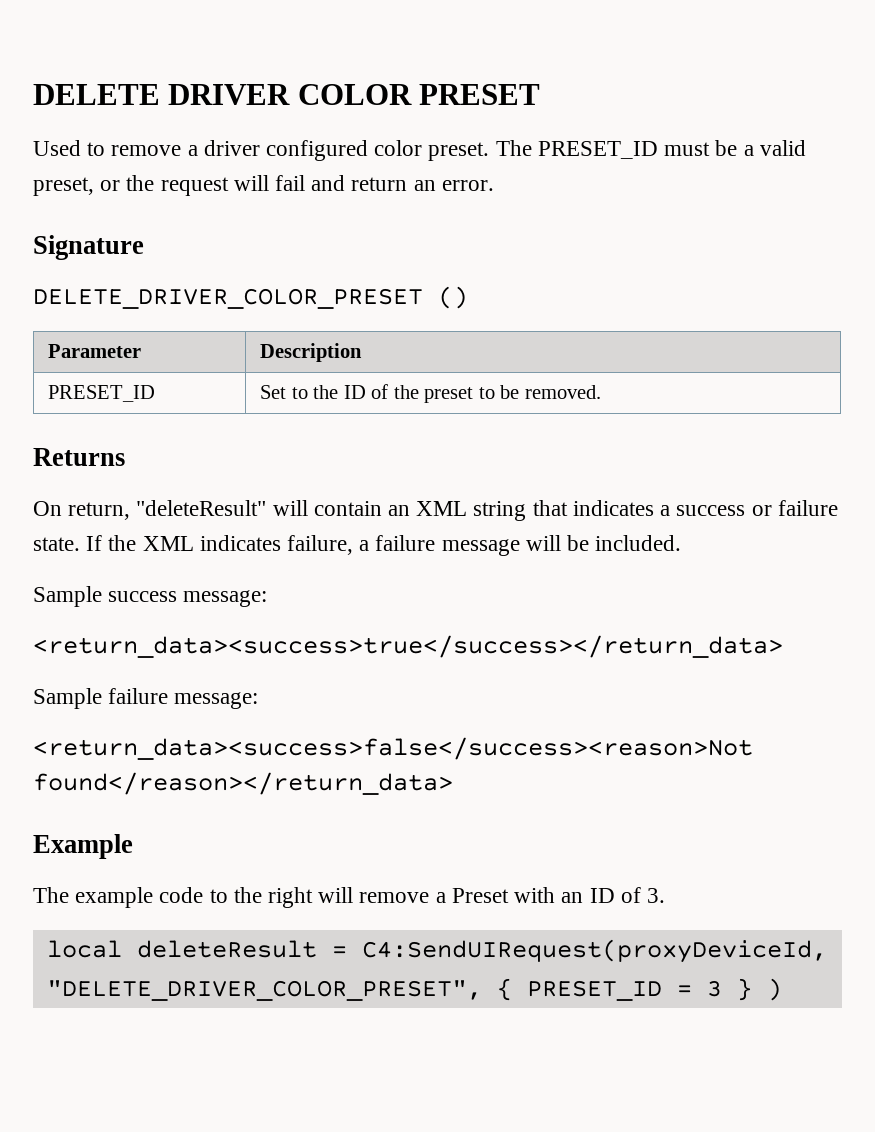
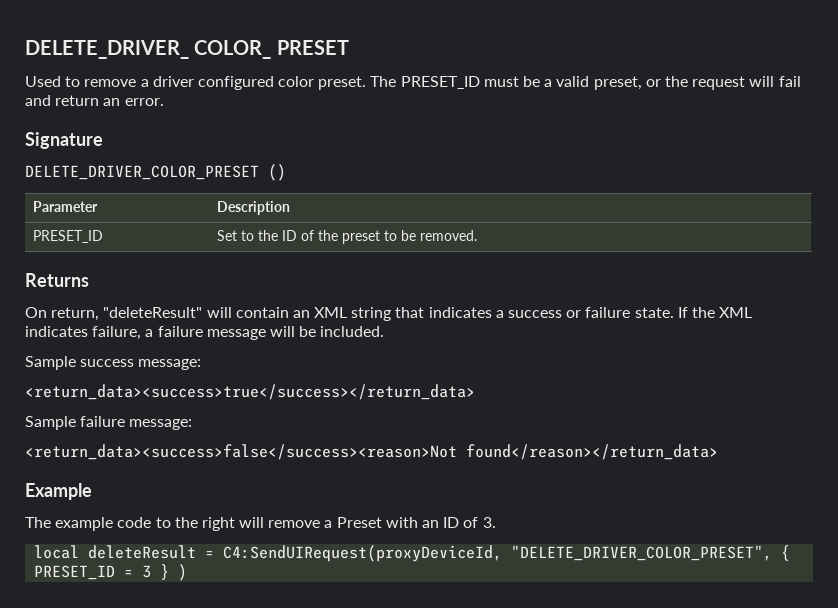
[33,84,412,105] DELETE DRIVER COLOR -> [25,40,272,59] DELETE_DRIVER_ COLOR_

